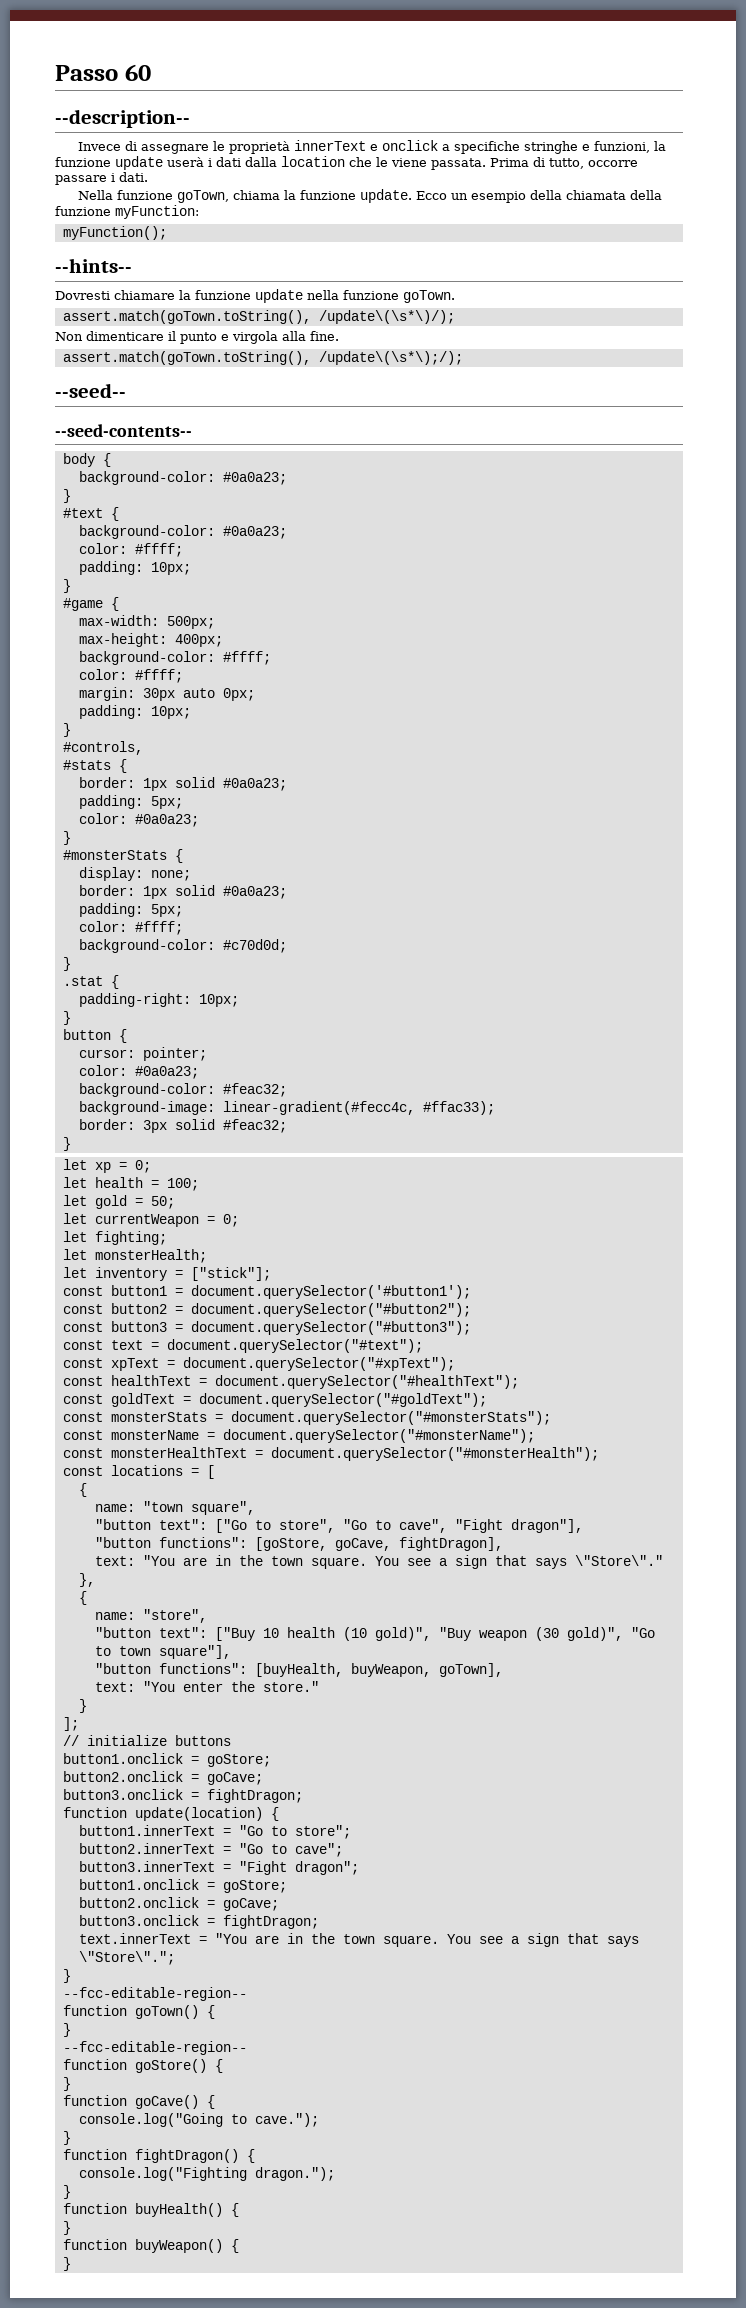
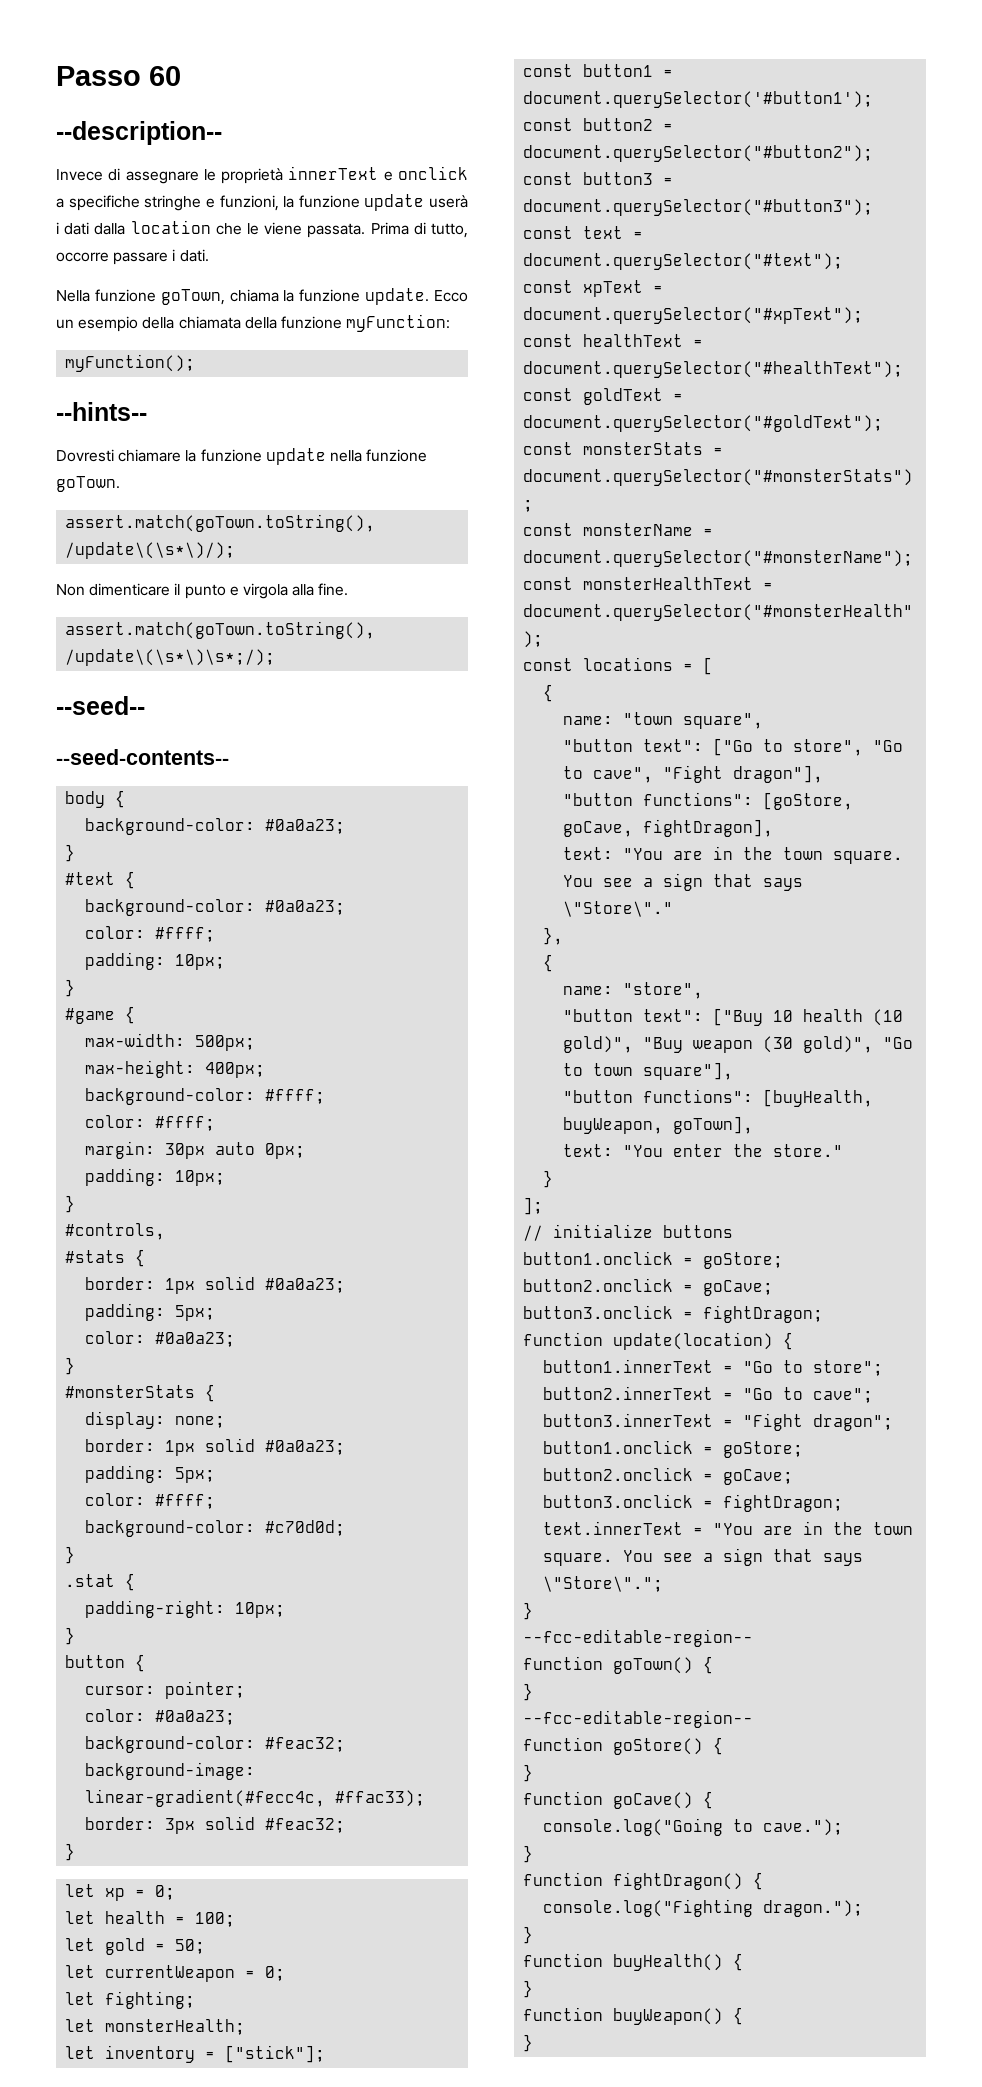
[318,351,463,365] /update\(\s*\);/); -> [65,649,276,666] /update\(\s*\)\s*;/);

